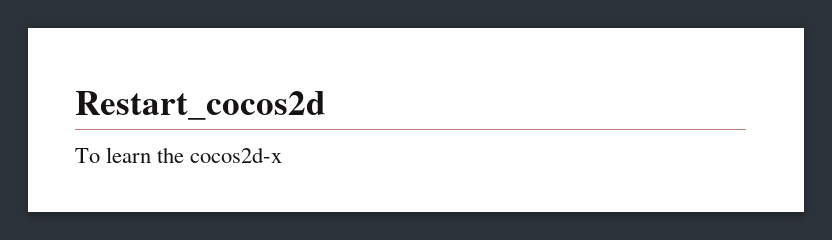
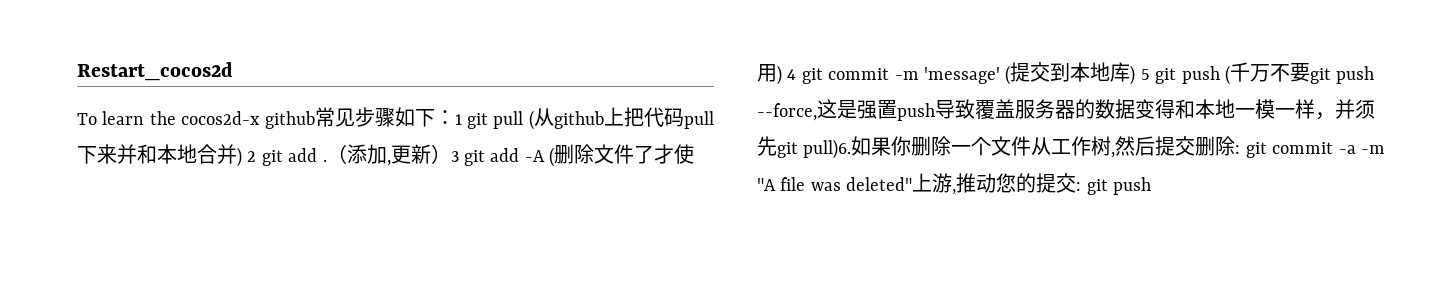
(283, 155) none -> [264,107,714,130] [77,144,695,167] [757,62,1375,85] [757,99,1375,121] [757,136,1385,159] [757,173,1151,195] github常见步骤如下：1 git pull (从github上把代码pull下来并和本地合并) 2 git add .（添加,更新）3 git add -A (删除文件了才使用) 4 git commit -m 'message' (提交到本地库) 5 git push (千万不要git push --force,这是强置push导致覆盖服务器的数据变得和本地一模一样，并须先git pull)6.如果你删除一个文件从工作树,然后提交删除: git commit -a -m "A file was deleted"上游,推动您的提交: git push

